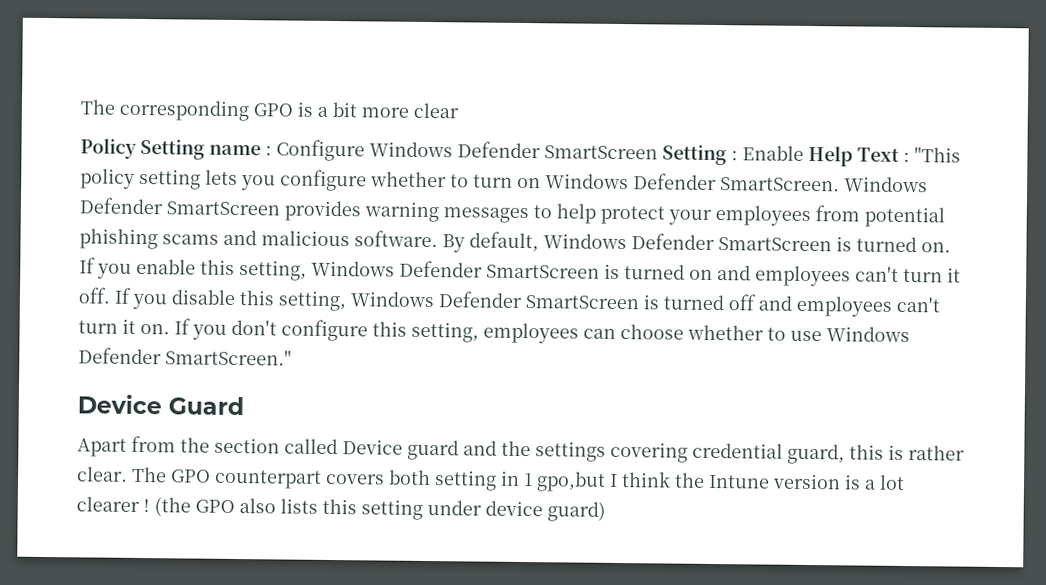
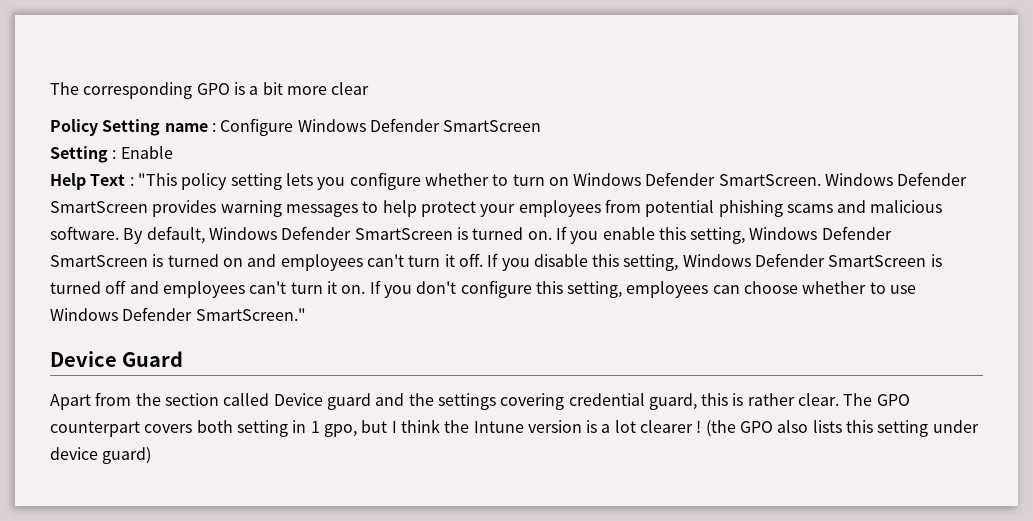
(658, 152) none -> (542, 126) //
(804, 153) none -> (173, 152) //
[536,471,606,492] gpo,but -> [323,420,388,437] gpo, but

